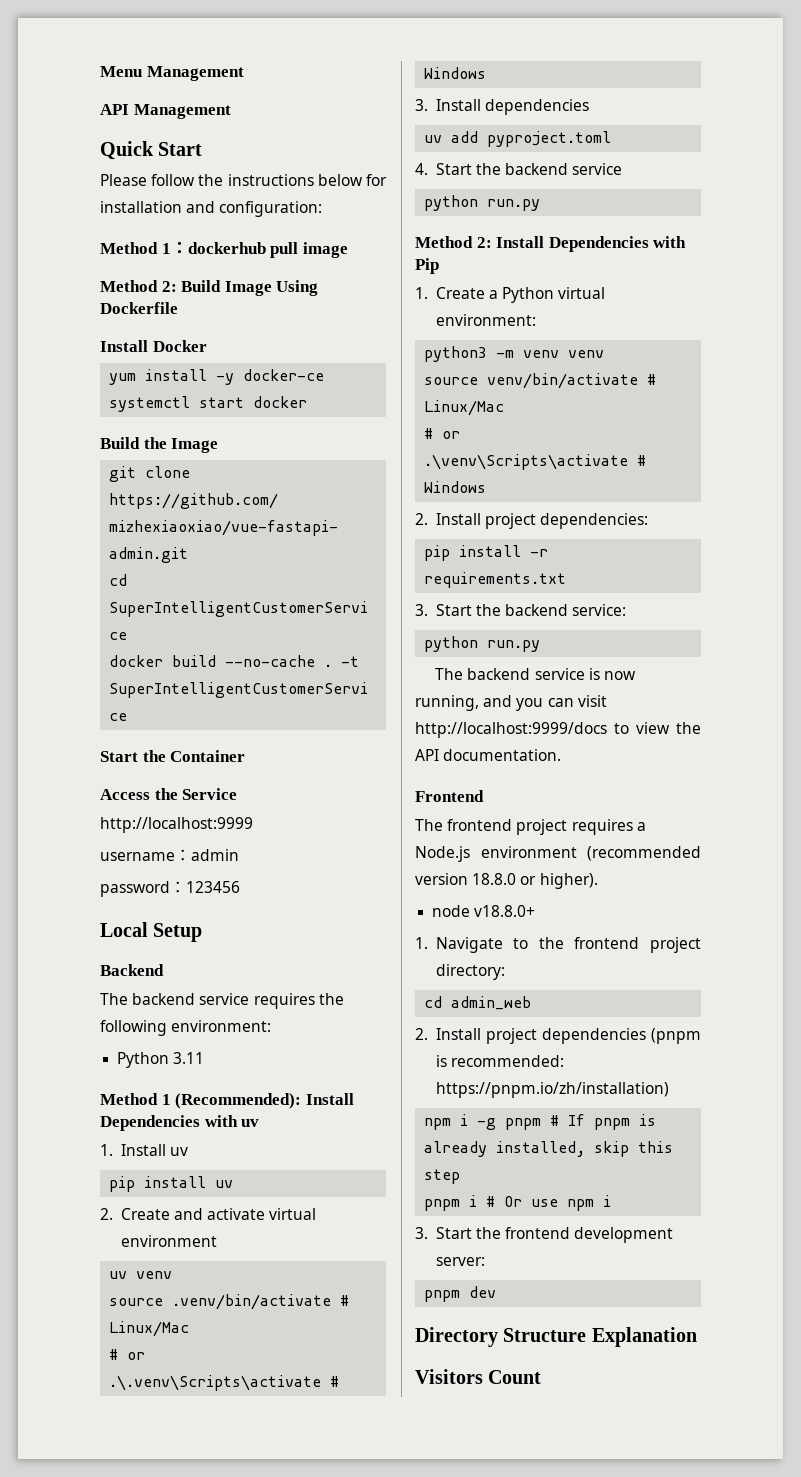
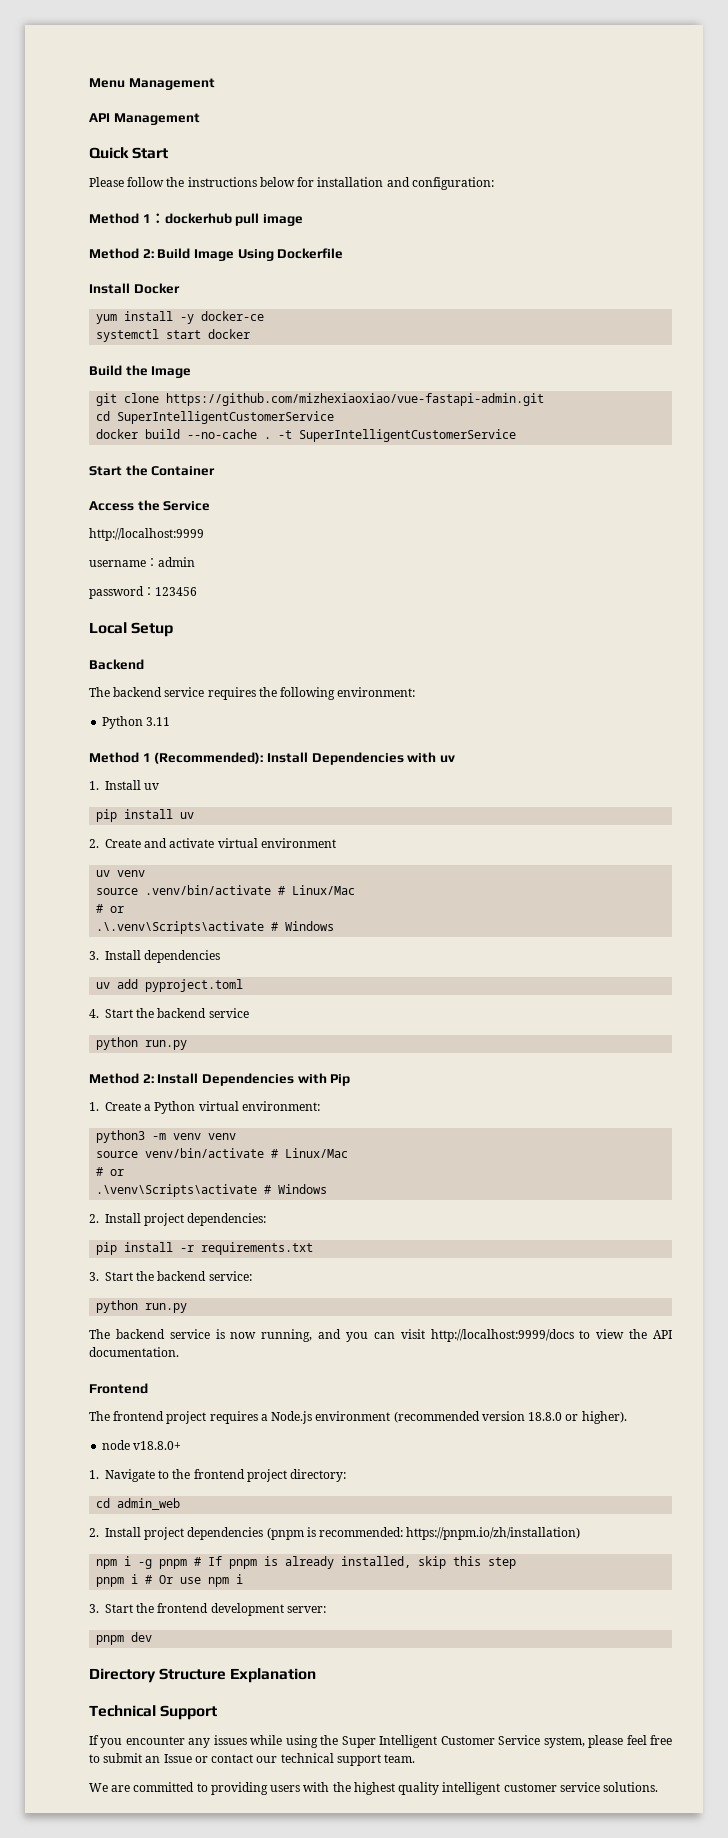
[415,1369,542,1384] Visitors Count -> [89,1705,218,1720] [89,1735,672,1748] [89,1753,416,1766] [89,1782,659,1795] Technical Support // If you encounter any issues while using the Super Intelligent Customer Service system, please feel free to submit an Issue or contact our technical support team. // We are committed to providing users with the highest quality intelligent customer service solutions.

